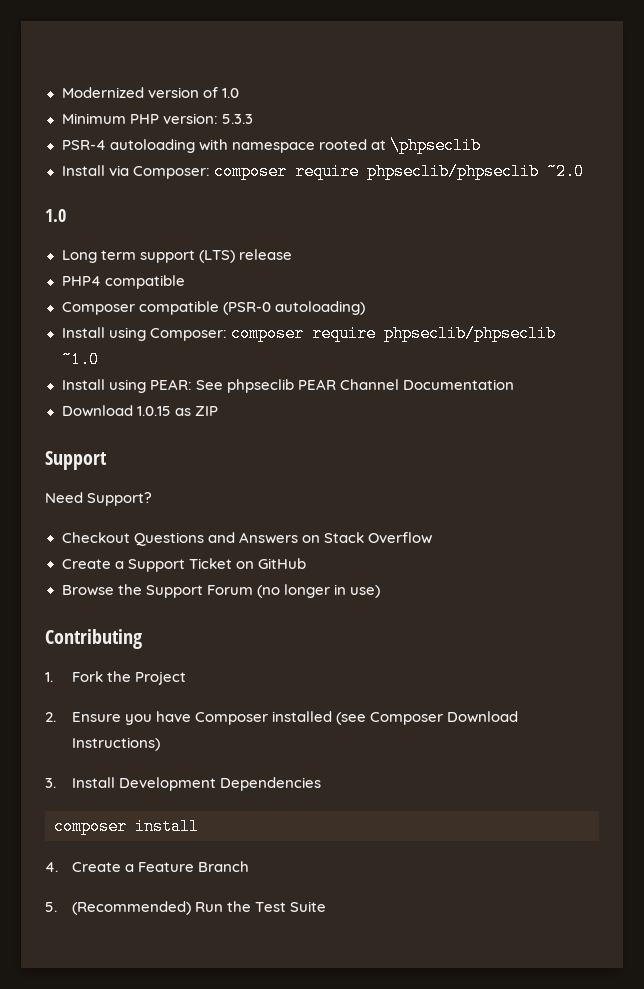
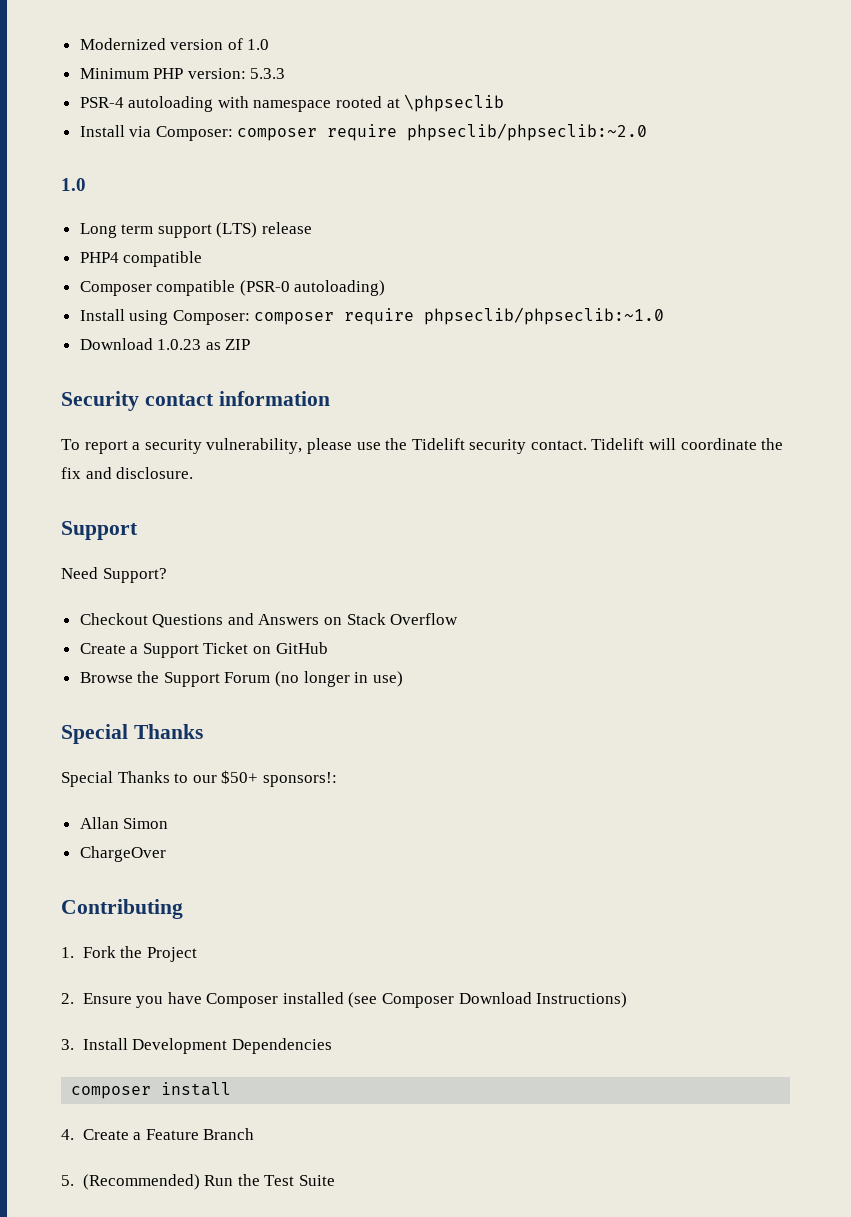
[366,163,584,180] phpseclib/phpseclib ~2.0 -> [407,123,648,141] phpseclib/phpseclib:~2.0
[383,325,556,342] [61,351,99,368] [61,379,514,393] [61,405,171,417] phpseclib/phpseclib ~1.0 // Install using PEAR: See phpseclib PEAR Channel Documentation // Download 1.0.15 -> [424,307,665,325] [79,338,202,350] phpseclib/phpseclib:~1.0 // Download 1.0.23
(218, 411) none -> [61,391,330,411] [61,438,784,454] [61,467,194,479] // Security contact information // To report a security vulnerability, please use the Tidelift security contact. Tidelift will coordinate the fix and disclosure.
(380, 591) none -> [61,724,203,744] [61,770,337,787] [79,817,169,829] [79,846,166,862] // Special Thanks // Special Thanks to our $50+ sponsors!: // Allan Simon // ChargeOver

